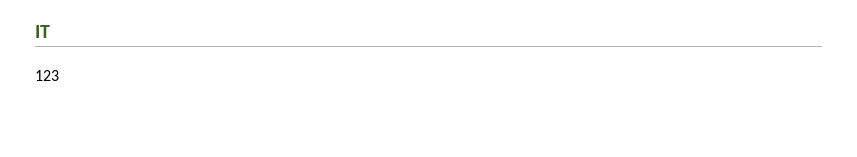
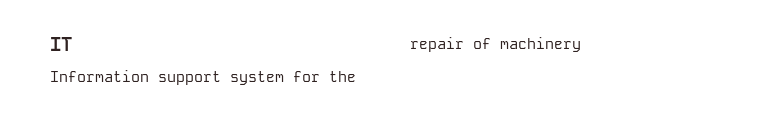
[35,70,59,81] 123 -> [50,70,356,85] [410,37,581,52] Information support system for the repair of machinery

